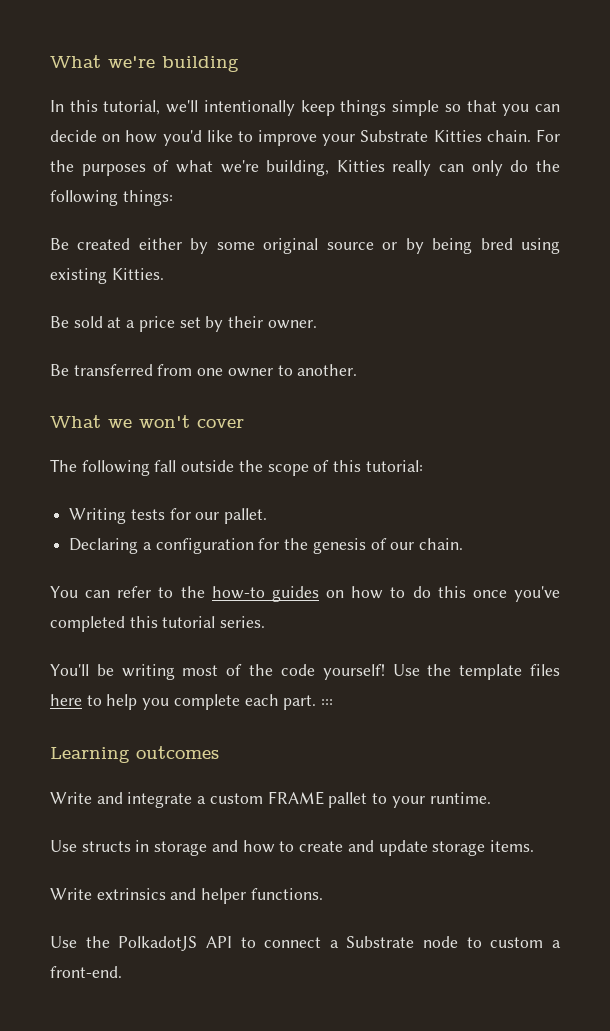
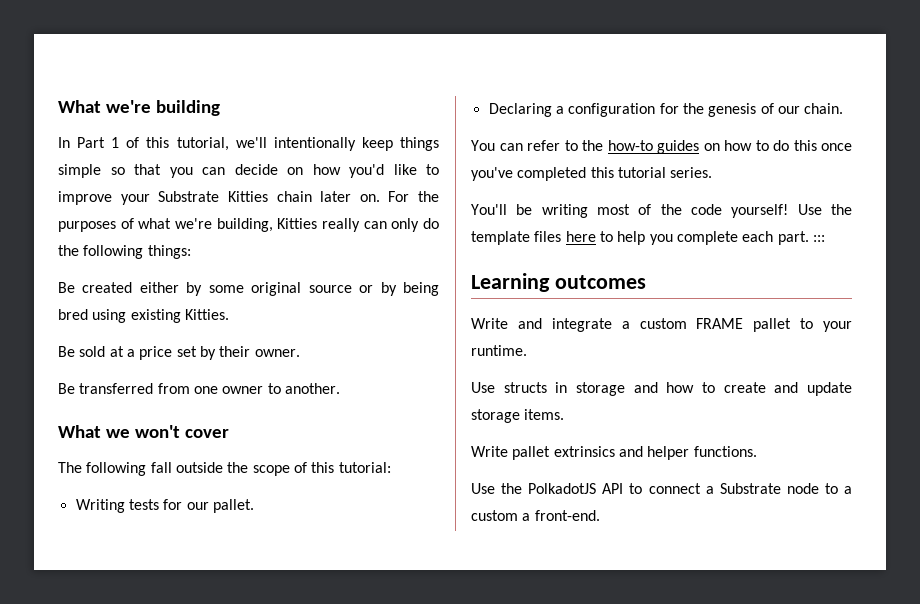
(64, 106) none -> [77,137,140,148] Part 1 of
[486,130,531,142] chain. -> [276,191,380,202] chain later on.
(92, 894) none -> [512,446,551,460] pallet
(482, 942) none -> [844,486,852,494] a

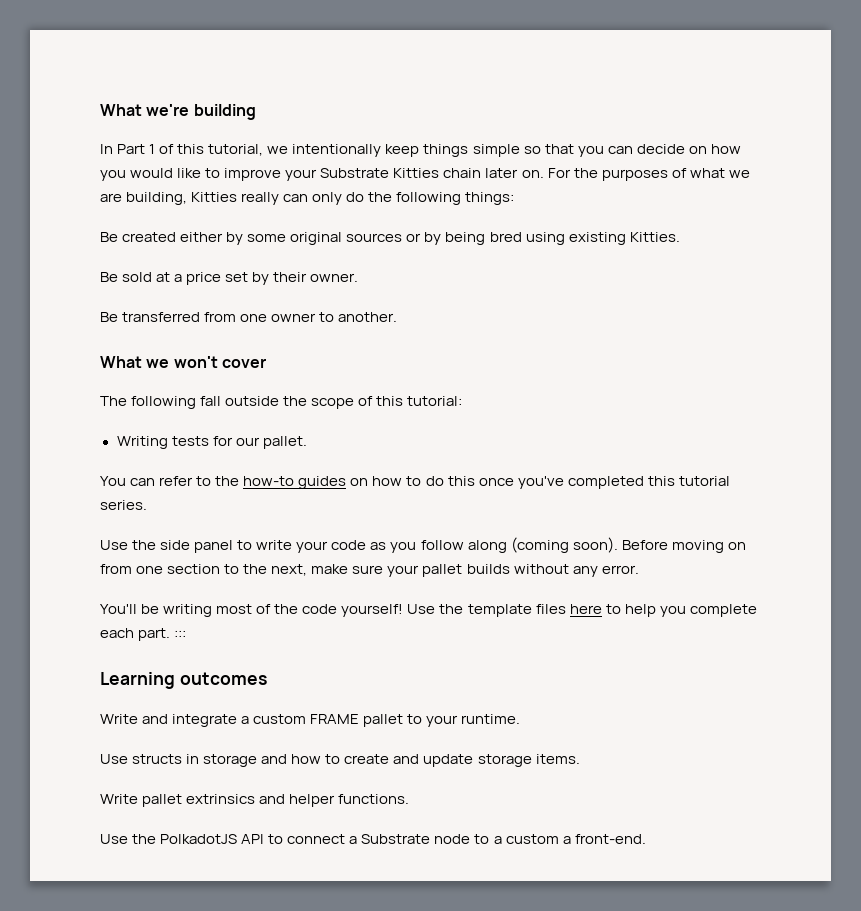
[235,137,267,148] we'll -> [267,146,289,154] we
[349,164,384,178] you'd -> [100,168,174,181] you would
[175,218,212,229] we're -> [728,170,750,178] [100,193,122,202] we are
[308,285,352,293] source -> [346,233,403,242] sources
[488,103,844,117] // Declaring a configuration for the genesis of our chain. -> (307, 442) none
(713, 172) none -> [100,537,746,553] [100,564,639,577] // Use the side panel to write your code as you follow along (coming soon). Before moving on from one section to the next, make sure your pallet builds without any error.

